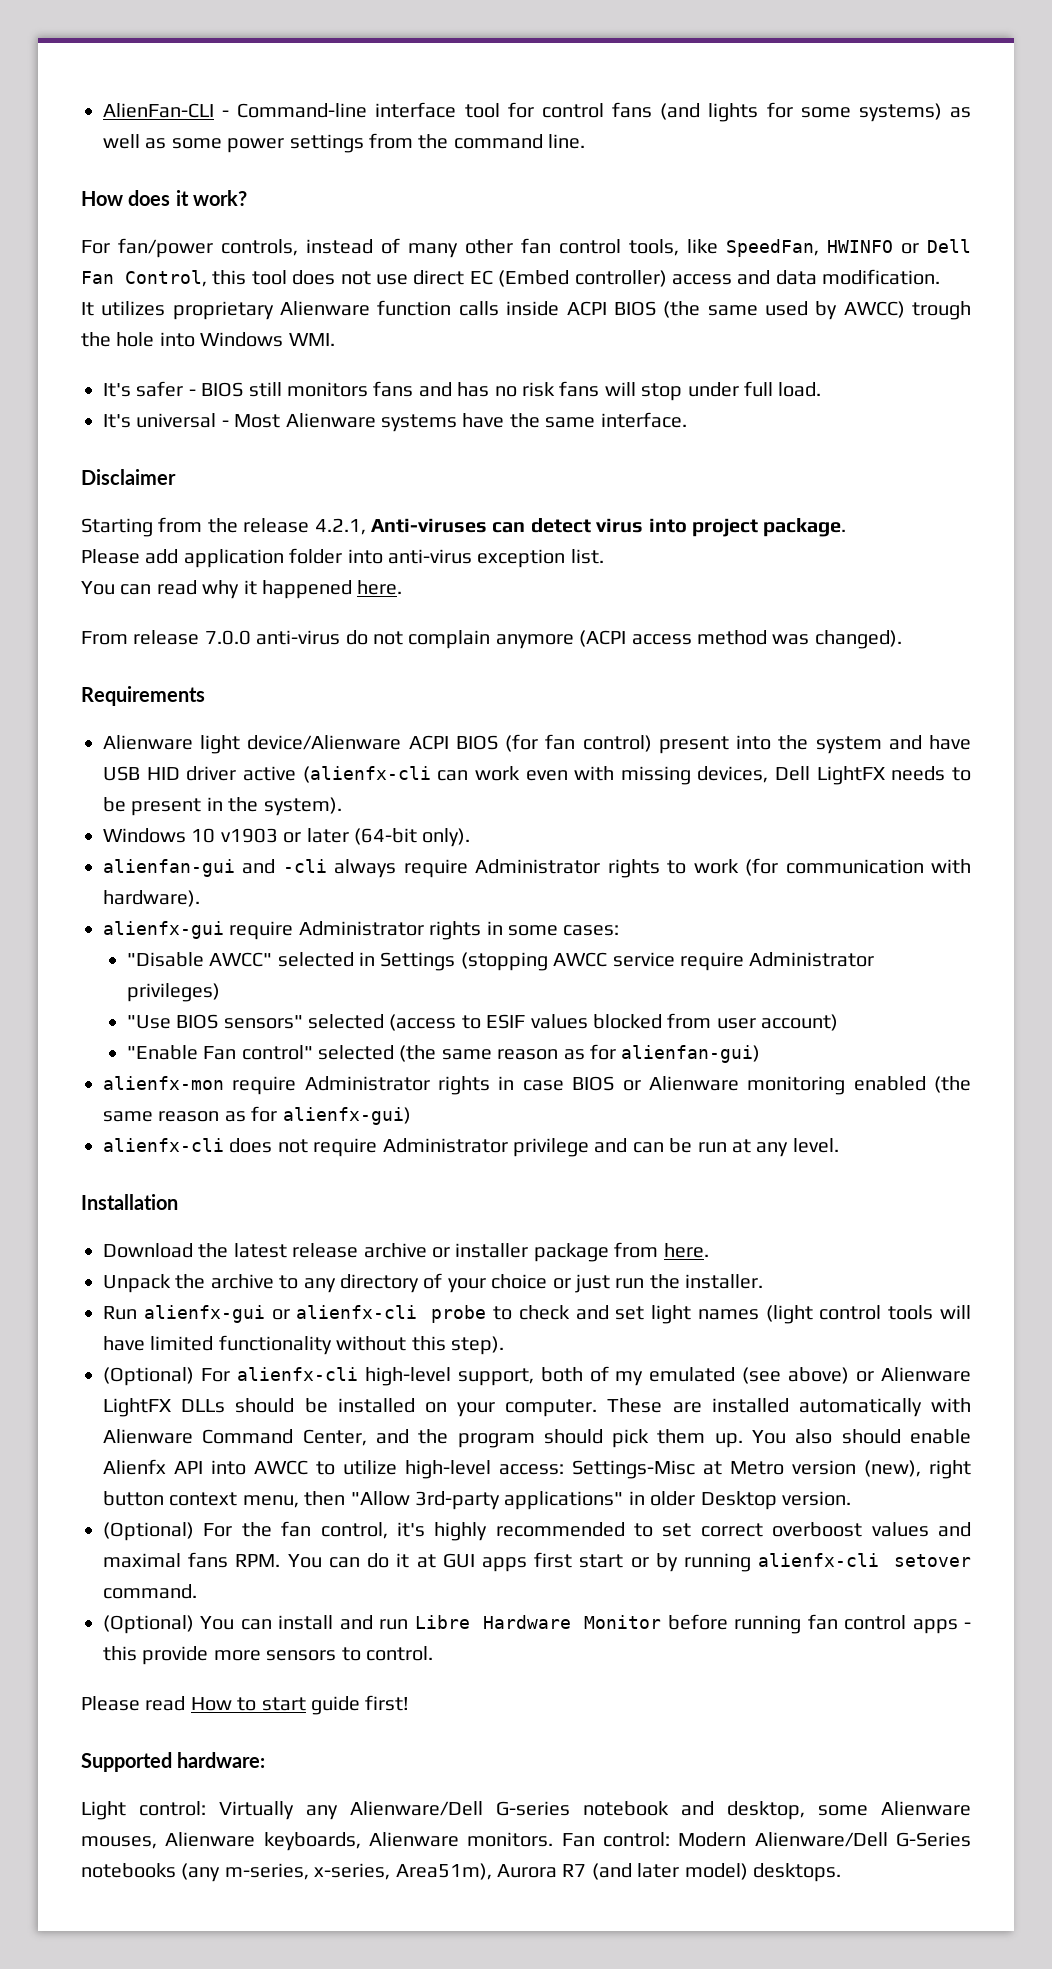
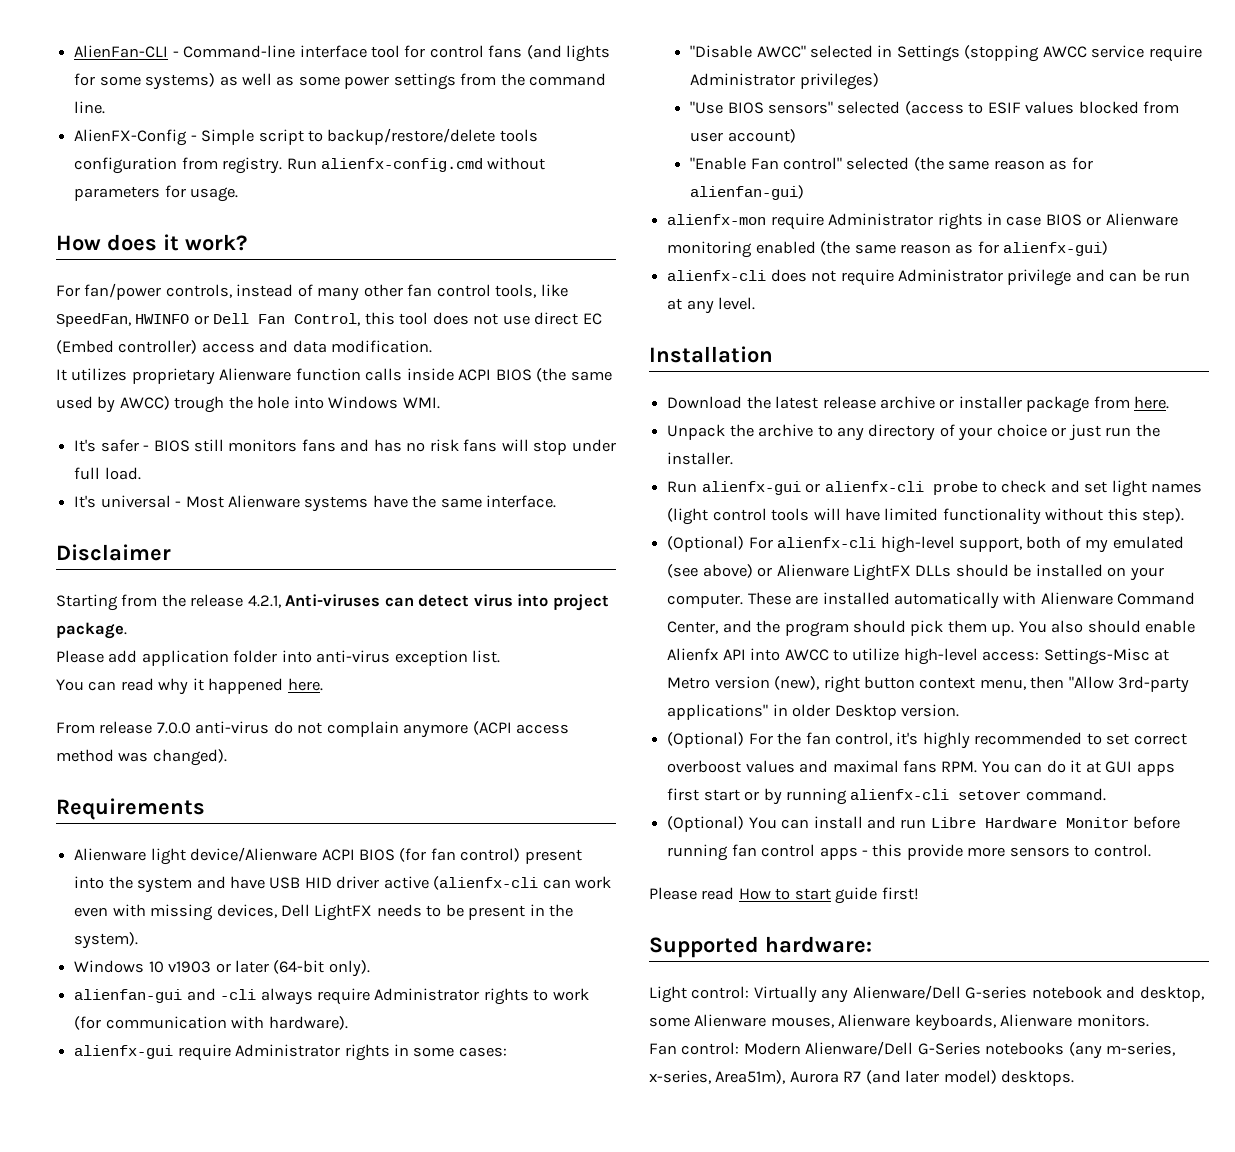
(586, 141) none -> [74,128,538,146] [74,157,546,174] [74,185,239,202] // AlienFX-Config - Simple script to backup/restore/delete tools configuration from registry. Run alienfx-config.cmd without parameters for usage.
(554, 1839) none -> (1149, 1020) //

